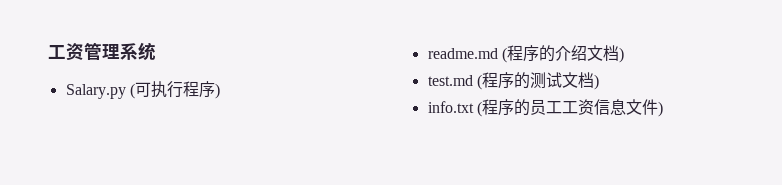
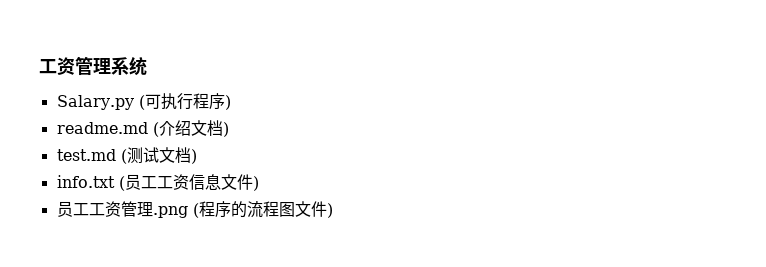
[506,45,555,62] 程序的 -> (159, 129) none
[481,72,530,89] 程序的 -> (127, 156) none
[481,99,530,116] 程序的 -> (125, 183) none
(663, 109) none -> [56,201,333,218] // 员工工资管理.png (程序的流程图文件)

